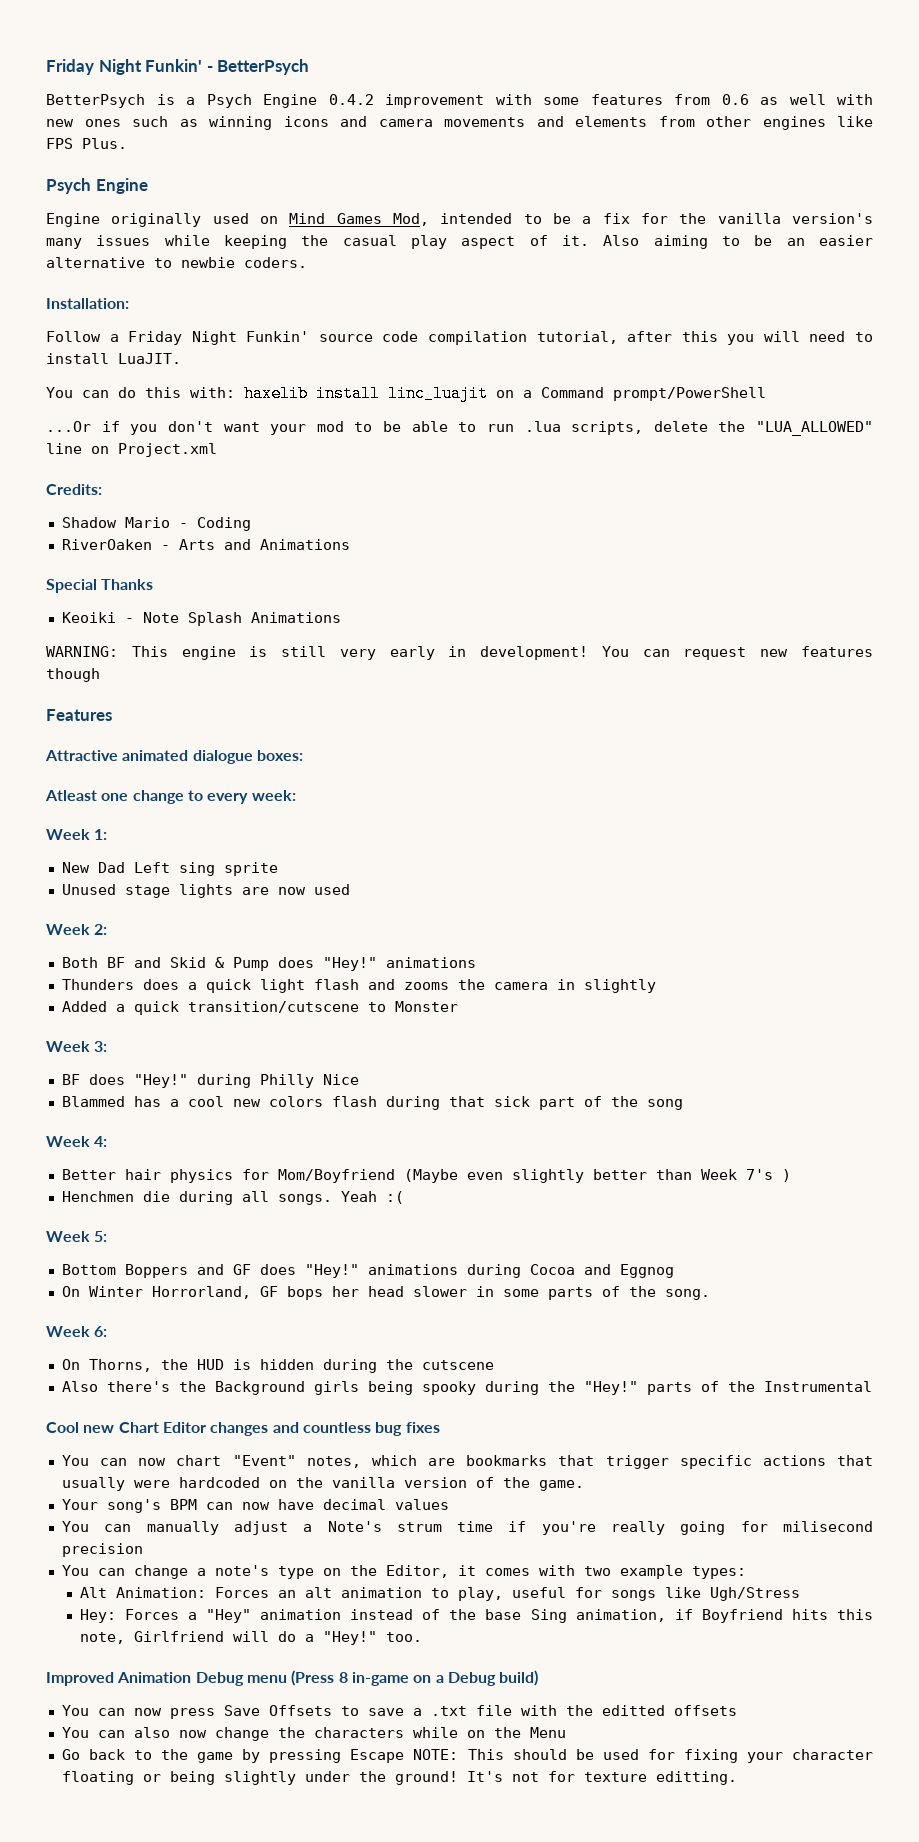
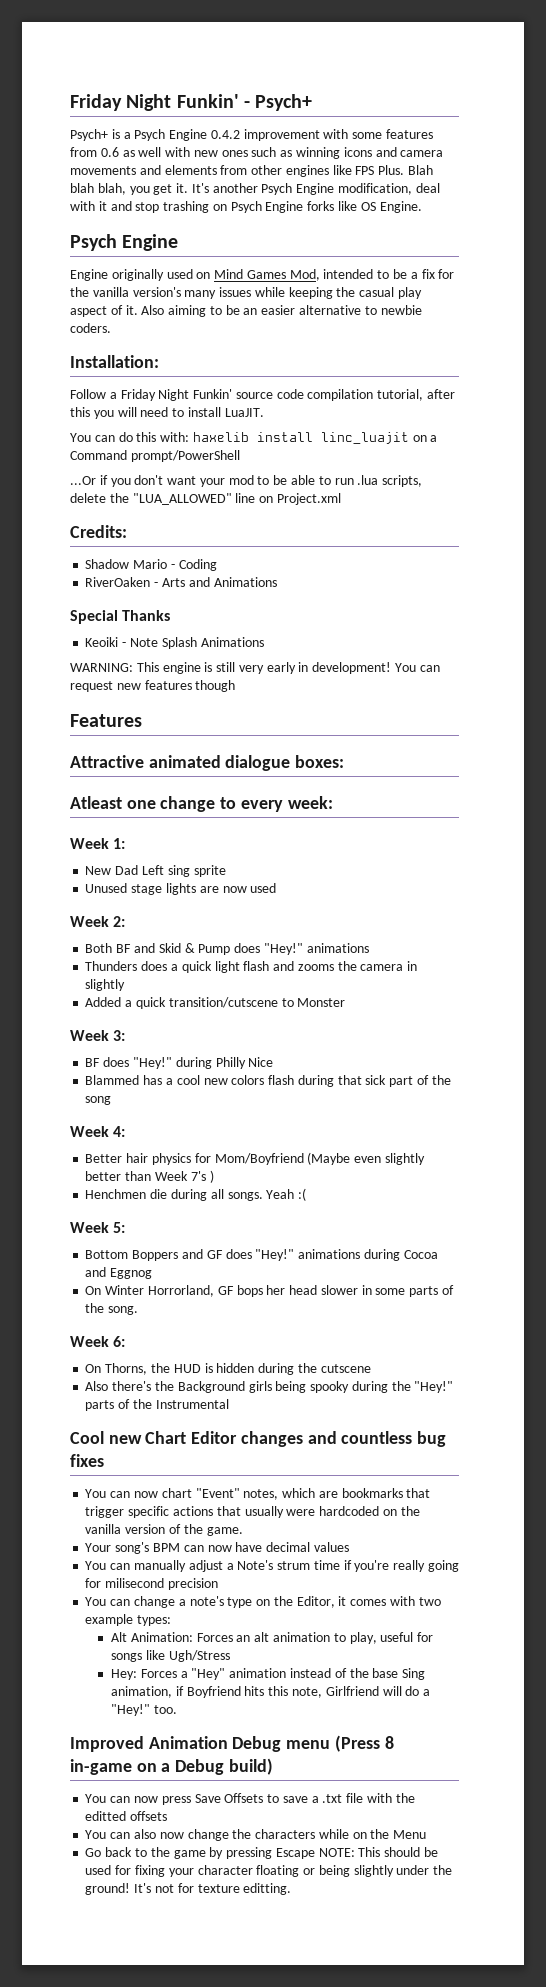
[217,59,310,75] [46,94,145,108] BetterPsych // BetterPsych -> [255,94,313,111] [70,129,108,141] Psych+ // Psych+
(127, 143) none -> [408,165,434,175] [70,183,440,195] [70,201,422,213] Blah blah blah, you get it. It's another Psych Engine modification, deal with it and stop trashing on Psych Engine forks like OS Engine.

